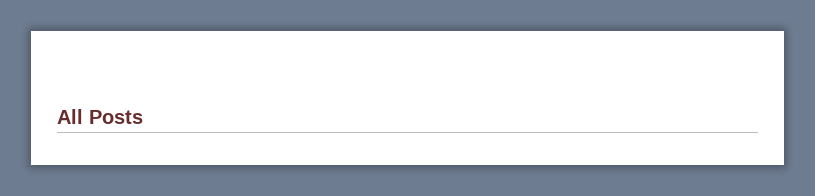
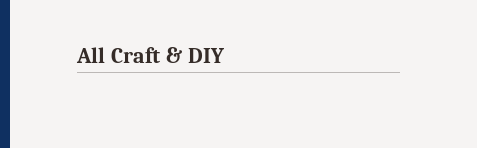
[89,110,143,124] Posts -> [110,47,225,63] Craft & DIY

